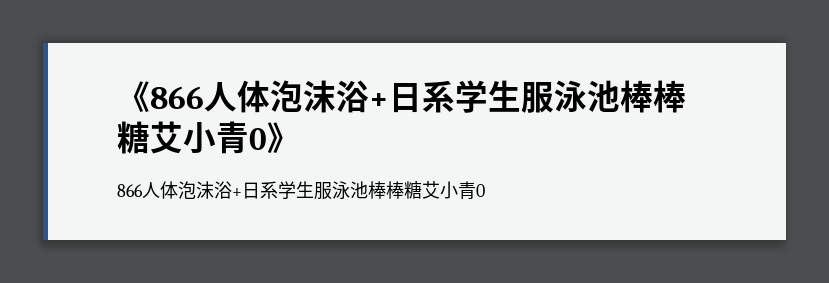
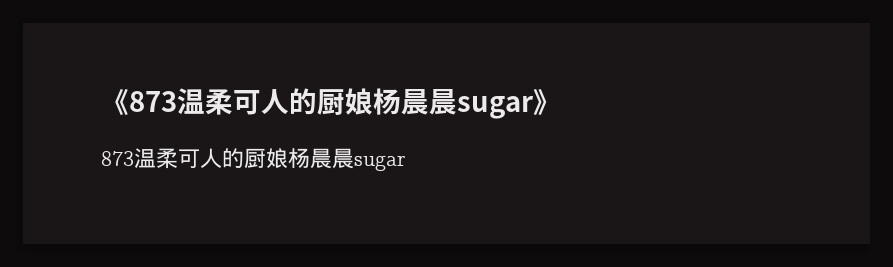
[150,80,686,113] [117,121,300,154] [117,181,485,200] 866人体泡沫浴+日系学生服泳池棒棒糖艾小青0》 // 866人体泡沫浴+日系学生服泳池棒棒糖艾小青0 -> [129,88,561,119] [101,148,406,171] 873温柔可人的厨娘杨晨晨sugar》 // 873温柔可人的厨娘杨晨晨sugar

